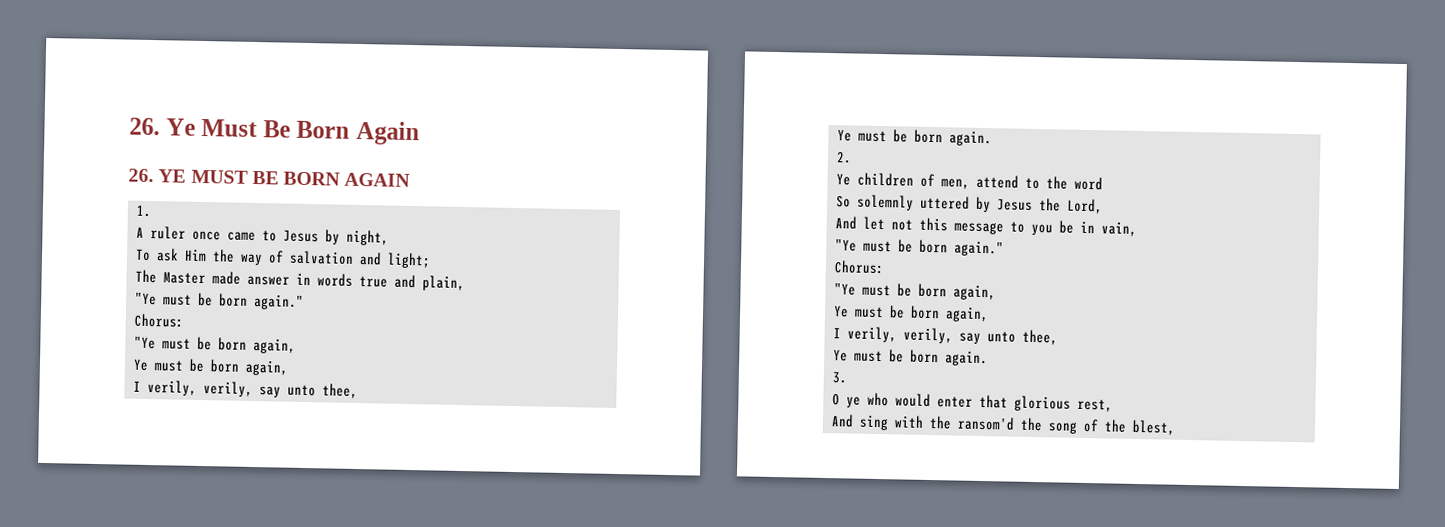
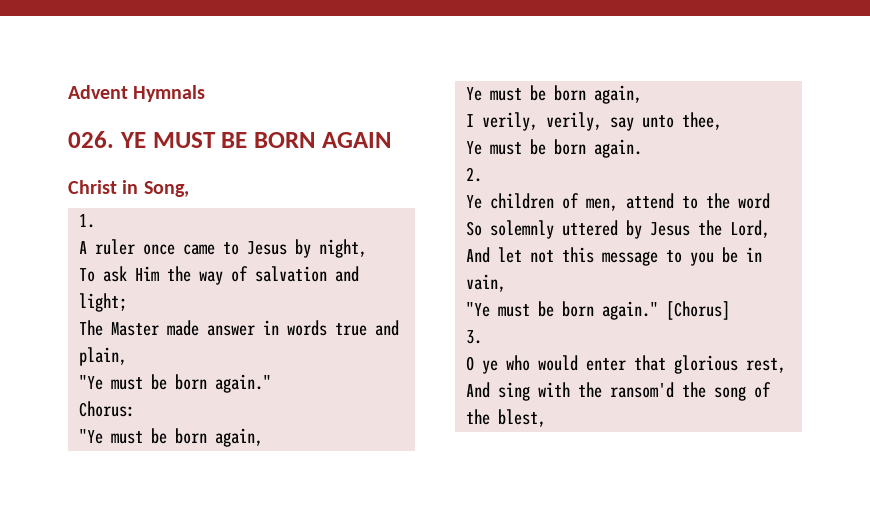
[129,117,421,146] [128,168,154,183] 26. Ye Must Be Born Again // 26. -> [68,85,206,102] [68,131,114,148] Advent Hymnals // 026.
(411, 179) none -> [68,180,189,197] // Christ in Song,
[834,260,886,275] [834,283,997,301] [833,305,990,323] [833,326,1059,346] [833,349,989,367] // Chorus: // "Ye must be born again, // Ye must be born again, // I verily, verily, say unto thee, // Ye must be born again. -> [666,301,731,320] [Chorus]

